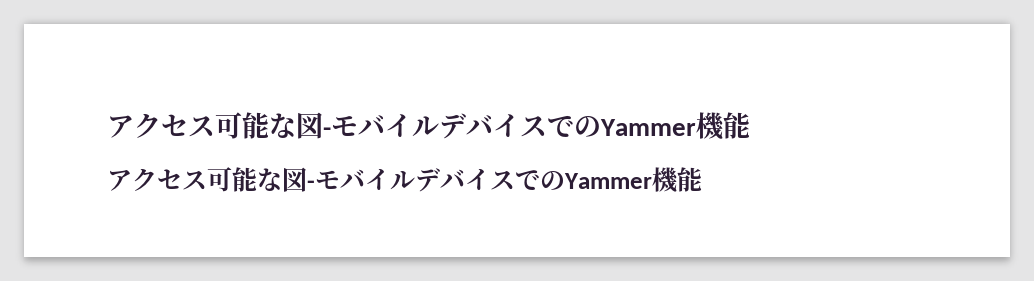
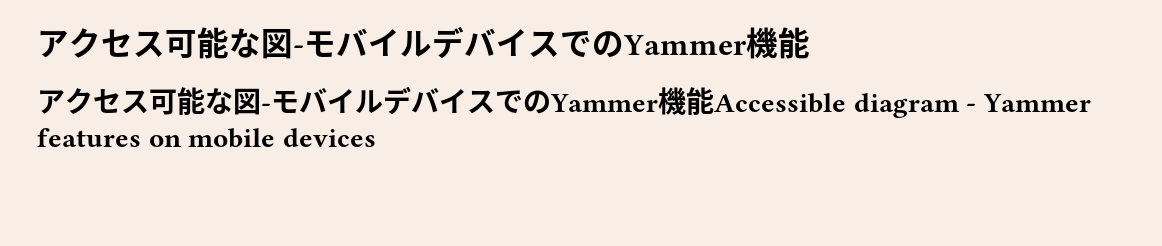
(702, 179) none -> [714,93,1091,118] [37,128,376,148] Accessible diagram - Yammer features on mobile devices

